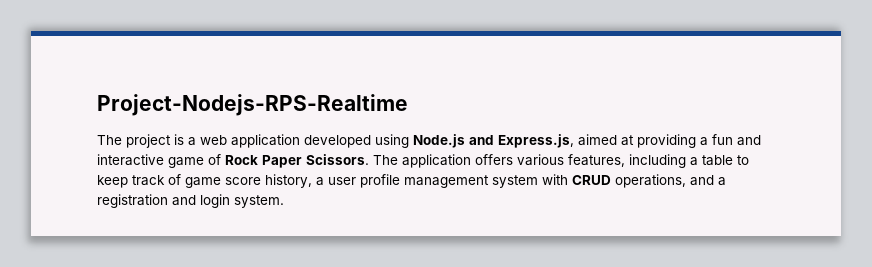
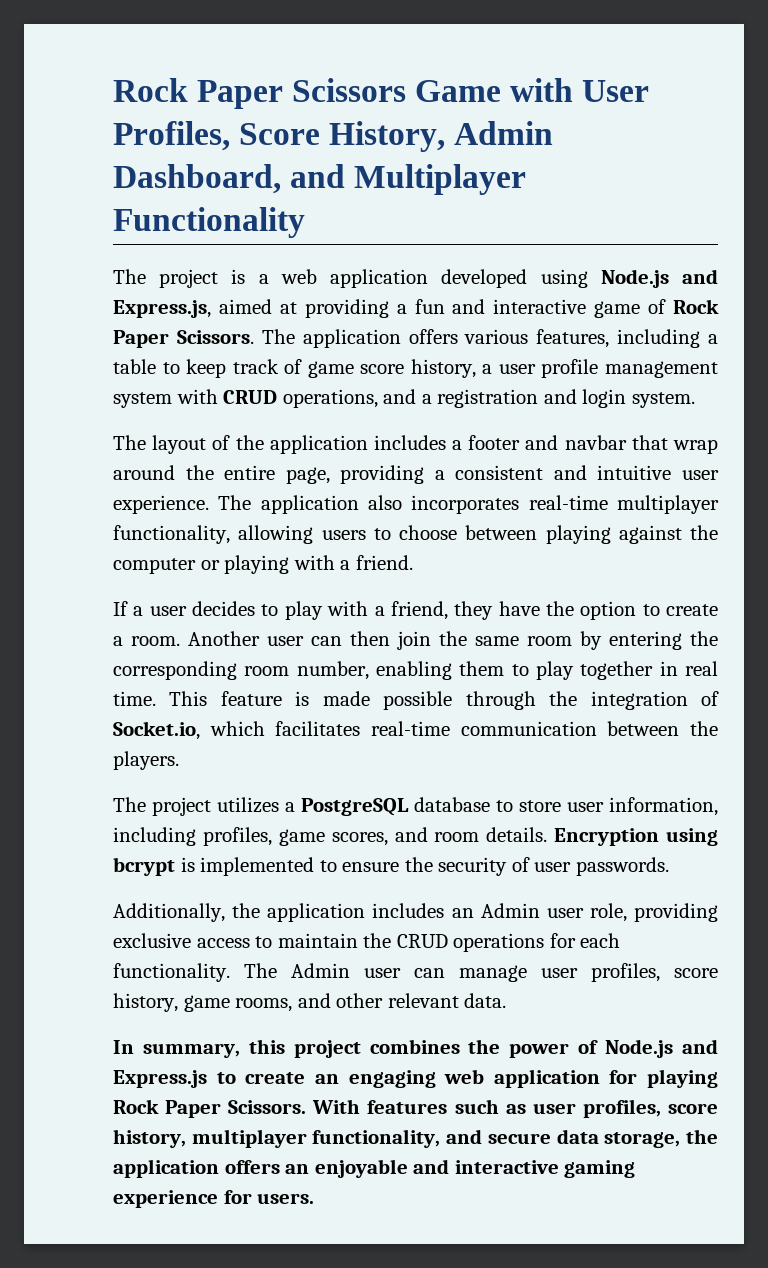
[97,94,408,116] Project-Nodejs-RPS-Realtime -> [113,78,650,109] [113,121,554,152] [113,164,527,195] [113,207,305,238] Rock Paper Scissors Game with User Profiles, Score History, Admin Dashboard, and Multiplayer Functionality
(284, 201) none -> [113,435,718,454] [113,465,719,484] [113,495,719,514] [113,525,718,544] [113,555,413,574] [113,601,718,620] [113,631,718,650] [113,661,718,680] [113,691,720,710] [113,721,718,740] [113,751,179,770] [113,797,718,816] [113,827,718,846] [113,857,669,876] [113,903,718,922] [113,933,621,952] [113,963,718,982] [113,993,507,1012] [113,1039,719,1058] [113,1069,718,1088] [113,1099,719,1118] [113,1129,718,1148] [113,1159,636,1178] [113,1190,315,1208] // The layout of the application includes a footer and navbar that wrap around the entire page, providing a consistent and intuitive user experience. The application also incorporates real-time multiplayer functionality, allowing users to choose between playing against the computer or playing with a friend. // If a user decides to play with a friend, they have the option to create a room. Another user can then join the same room by entering the corresponding room number, enabling them to play together in real time. This feature is made possible through the integration of Socket.io, which facilitates real-time communication between the players. // The project utilizes a PostgreSQL database to store user information, including profiles, game scores, and room details. Encryption using bcrypt is implemented to ensure the security of user passwords. // Additionally, the application includes an Admin user role, providing exclusive access to maintain the CRUD operations for each functionality. The Admin user can manage user profiles, score history, game rooms, and other relevant data. // In summary, this project combines the power of Node.js and Express.js to create an engaging web application for playing Rock Paper Scissors. With features such as user profiles, score history, multiplayer functionality, and secure data storage, the application offers an enjoyable and interactive gaming experience for users.

